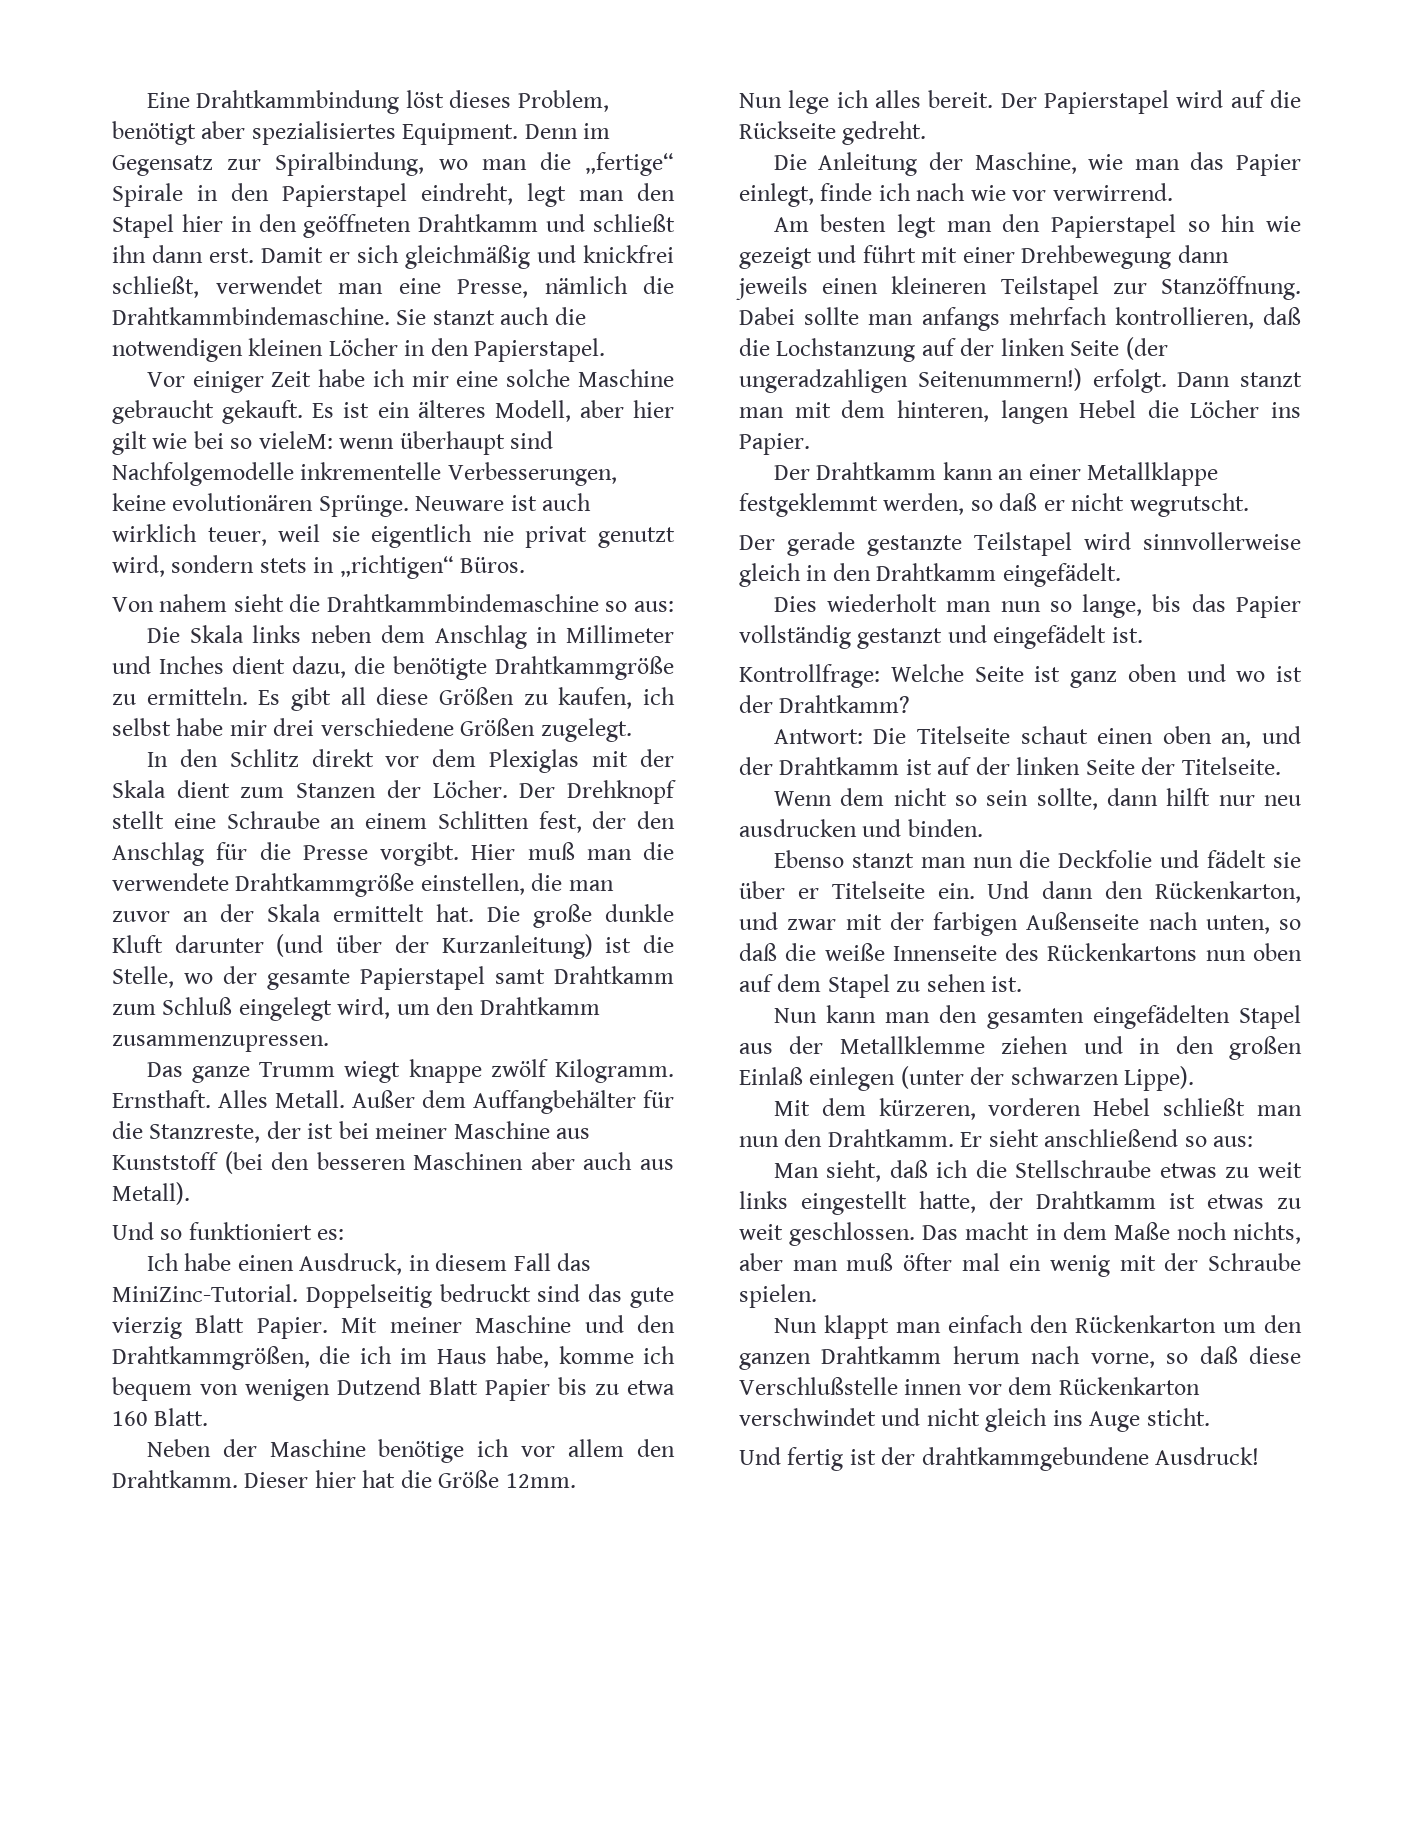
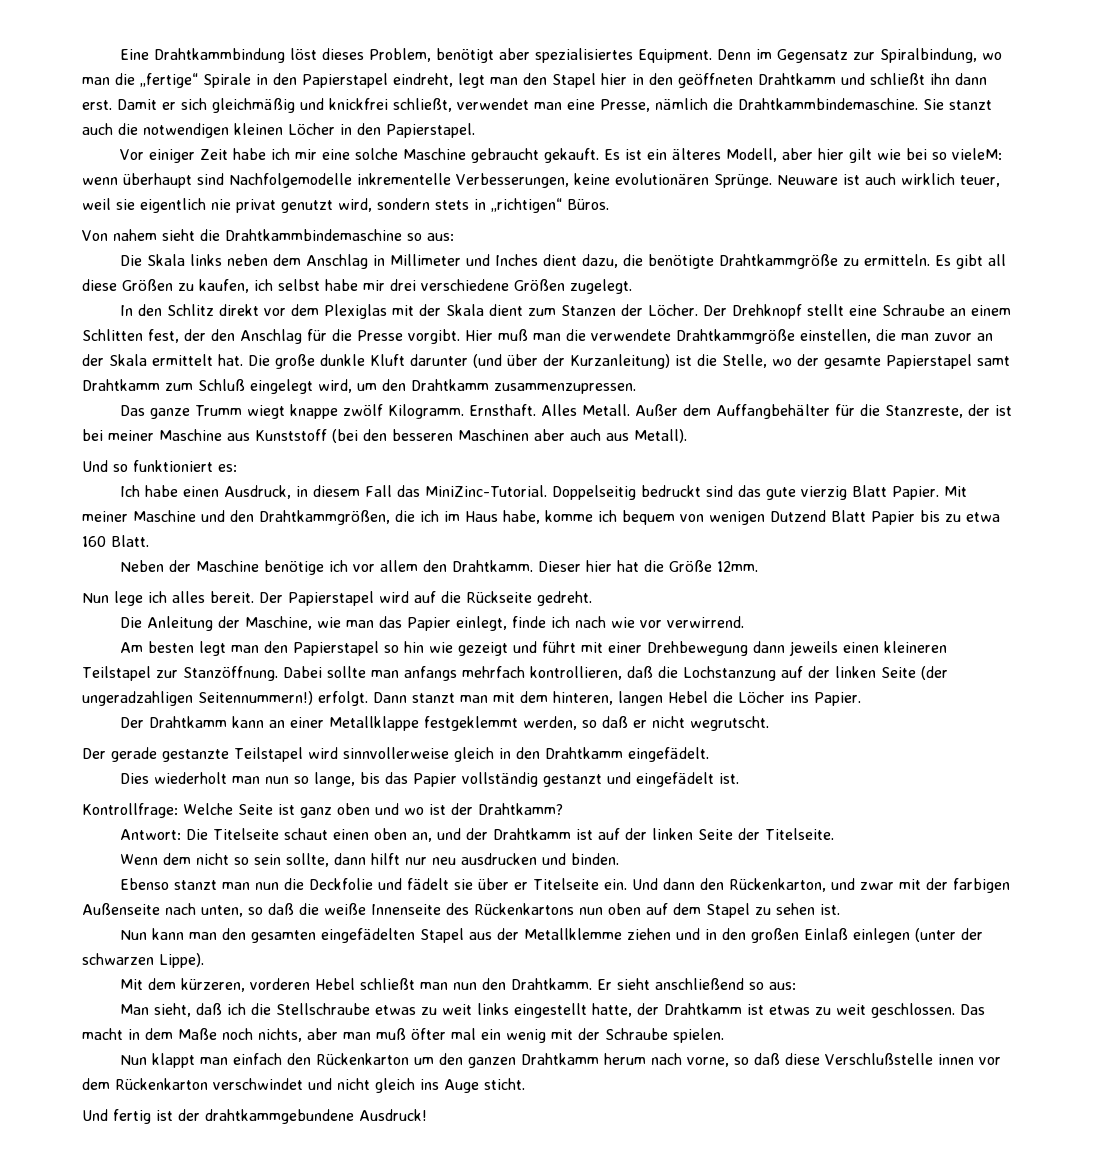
[917,368,1082,391] Seitenummern!) -> [198,691,313,705] Seitennummern!)

